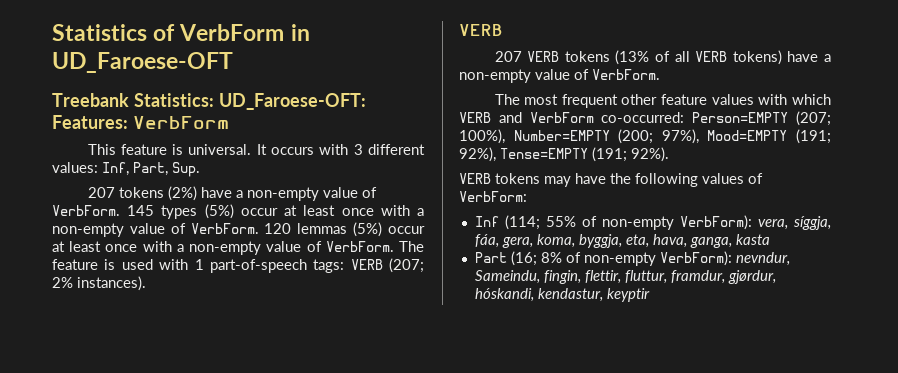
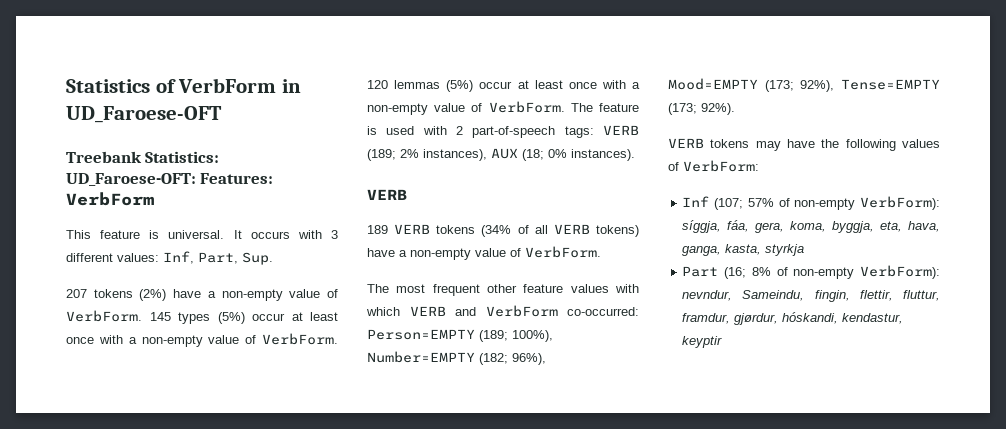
[194,259,204,270] 1 -> [456,126,463,135] 2
[389,258,424,273] [52,277,73,288] (207; 2% -> [367,148,567,161] (189; 2% instances), AUX (18; 0%
[494,50,650,65] 207 VERB tokens (13% -> [367,224,512,237] 189 VERB tokens (34%
[796,111,831,126] (207; -> [479,330,508,342] (189;
[618,129,831,144] (200; 97%), Mood=EMPTY (191; -> [479,353,546,365] [668,78,794,92] (182; 96%), Mood=EMPTY (173;
[592,147,627,162] (191; -> [668,103,697,115] (173;
[504,215,788,230] (114; 55% of non-empty VerbForm): vera, -> [714,196,940,210] (107; 57% of non-empty VerbForm):
[735,234,770,245] kasta -> [725,244,805,256] kasta, styrkja

